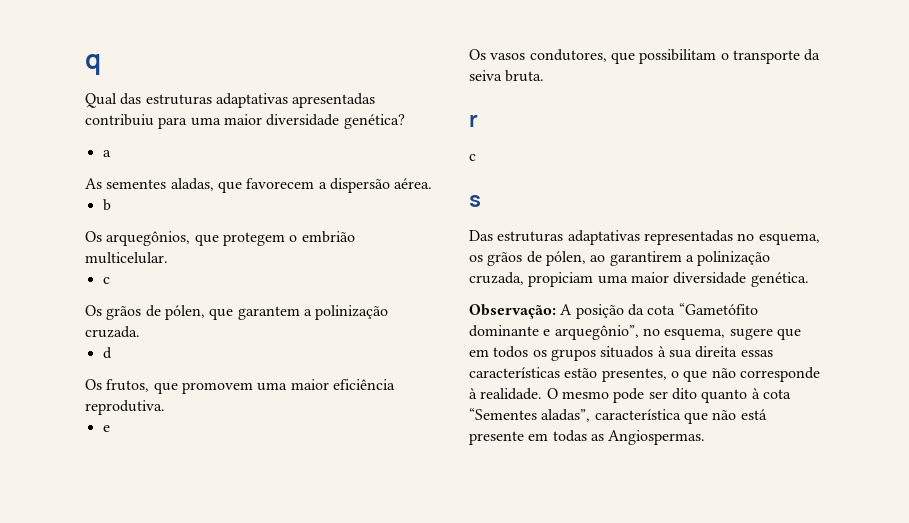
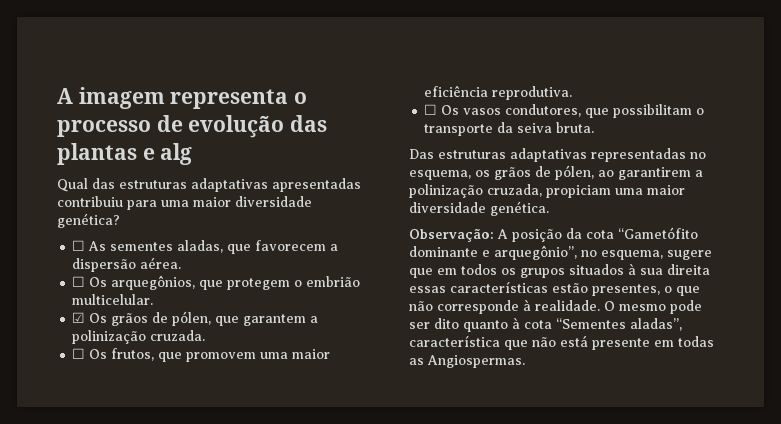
[85,54,101,75] q -> [57,87,308,109] [57,115,328,138] [57,143,193,165] A imagem representa o processo de evolução das plantas e alg
[102,150,111,157] a // -> [72,240,86,251] ☐
[102,199,111,211] b // -> [72,276,86,287] ☐
[102,277,110,284] c // -> [72,312,86,323] ☑
[102,347,112,359] d // -> [72,348,86,359] ☐
[102,425,110,432] e // -> [424,104,438,115] ☐
[469,114,478,127] [469,154,476,161] [469,195,481,207] // r // c // s -> (595, 127) none

